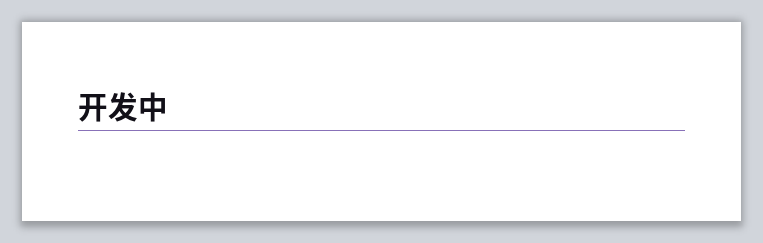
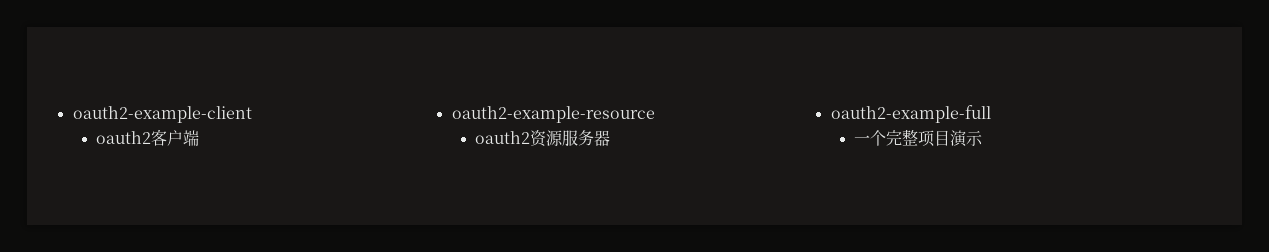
[78,92,168,122] 开发中 -> [72,106,252,123] [95,129,199,146] [451,106,655,123] [474,130,610,147] [830,105,991,123] [853,129,983,147] oauth2-example-client // oauth2客户端 // oauth2-example-resource // oauth2资源服务器 // oauth2-example-full // 一个完整项目演示

